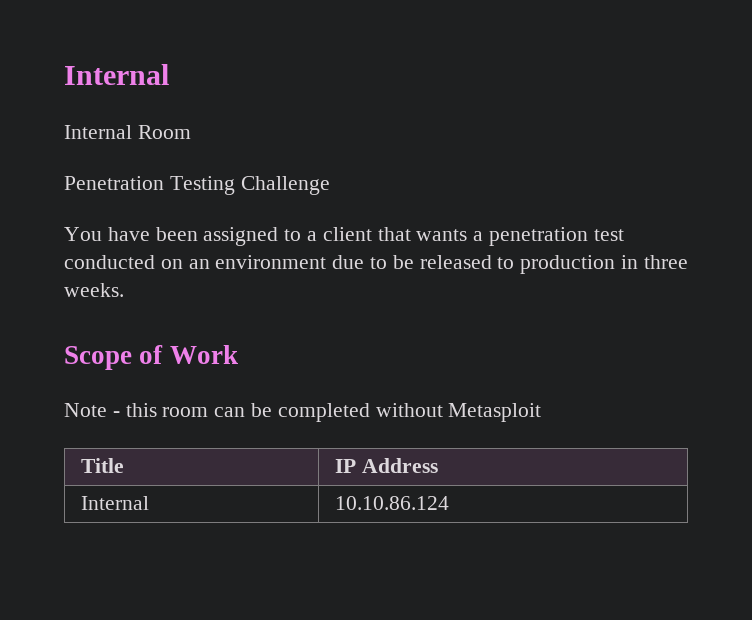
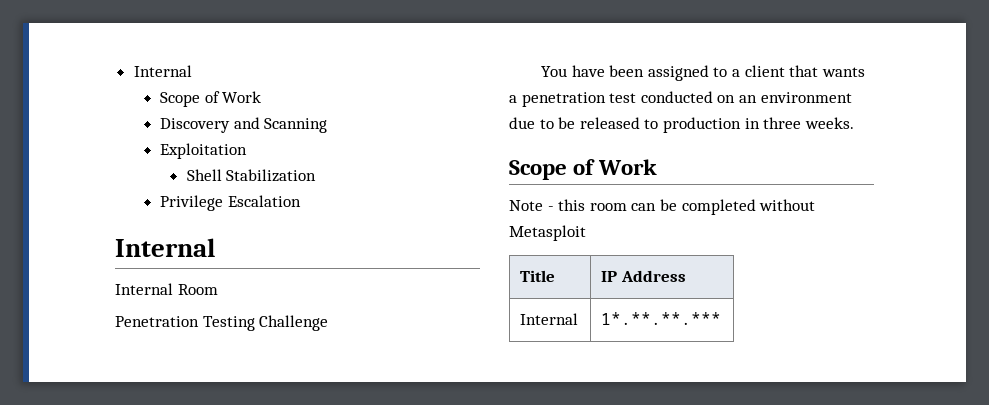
[64,64,169,85] Internal -> [133,65,192,77] [160,91,262,107] [160,117,328,133] [160,143,248,159] [186,169,317,182] [160,195,301,211] [115,238,215,257] Internal // Scope of Work // Discovery and Scanning // Exploitation // Shell Stabilization // Privilege Escalation // Internal
[334,496,449,510] 10.10.86.124 -> [601,312,722,325] 1*.**.**.***

